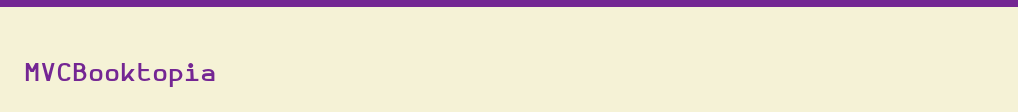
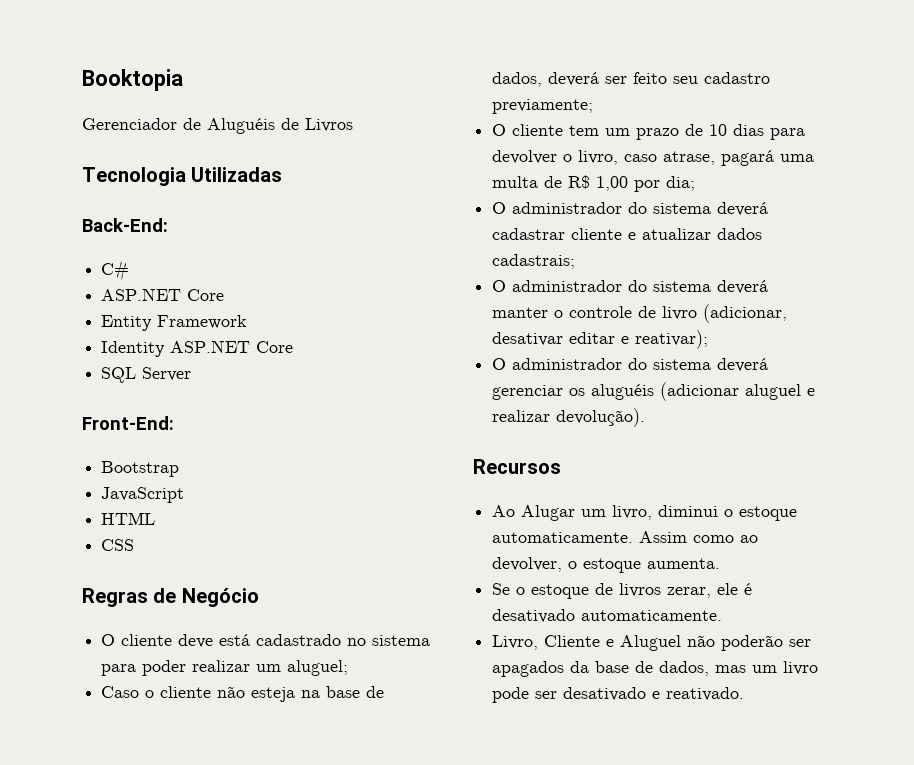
[24,63,216,88] MVCBooktopia -> [82,69,183,91] [82,118,353,134] [82,167,283,186] [82,218,168,232] [101,260,130,281] [101,288,225,301] [101,315,248,331] [101,340,294,357] [101,367,192,383] [82,416,174,430] [101,461,180,477] [101,487,185,503] [101,512,156,525] [101,539,135,551] [82,588,259,607] [101,634,431,648] [101,660,349,676] [101,686,385,702] [492,72,771,87] [492,99,594,114] [492,124,806,140] [492,150,815,166] [492,175,696,192] [492,202,769,216] [492,228,763,240] [492,254,576,269] [492,280,769,294] [492,304,788,323] [492,330,709,349] [492,358,769,372] [492,382,816,401] [492,408,646,427] [473,459,561,474] [492,505,798,521] [492,531,759,543] [492,557,721,573] [492,583,753,599] [492,609,723,623] [492,635,812,651] [492,661,819,677] [492,687,745,703] Booktopia // Gerenciador de Aluguéis de Livros // Tecnologia Utilizadas // Back-End: // C# // ASP.NET Core // Entity Framework // Identity ASP.NET Core // SQL Server // Front-End: // Bootstrap // JavaScript // HTML // CSS // Regras de Negócio // O cliente deve está cadastrado no sistema para poder realizar um aluguel; // Caso o cliente não esteja na base de dados, deverá ser feito seu cadastro previamente; // O cliente tem um prazo de 10 dias para devolver o livro, caso atrase, pagará uma multa de R$ 1,00 por dia; // O administrador do sistema deverá cadastrar cliente e atualizar dados cadastrais; // O administrador do sistema deverá manter o controle de livro (adicionar, desativar editar e reativar); // O administrador do sistema deverá gerenciar os aluguéis (adicionar aluguel e realizar devolução). // Recursos // Ao Alugar um livro, diminui o estoque automaticamente. Assim como ao devolver, o estoque aumenta. // Se o estoque de livros zerar, ele é desativado automaticamente. // Livro, Cliente e Aluguel não poderão ser apagados da base de dados, mas um livro pode ser desativado e reativado.

